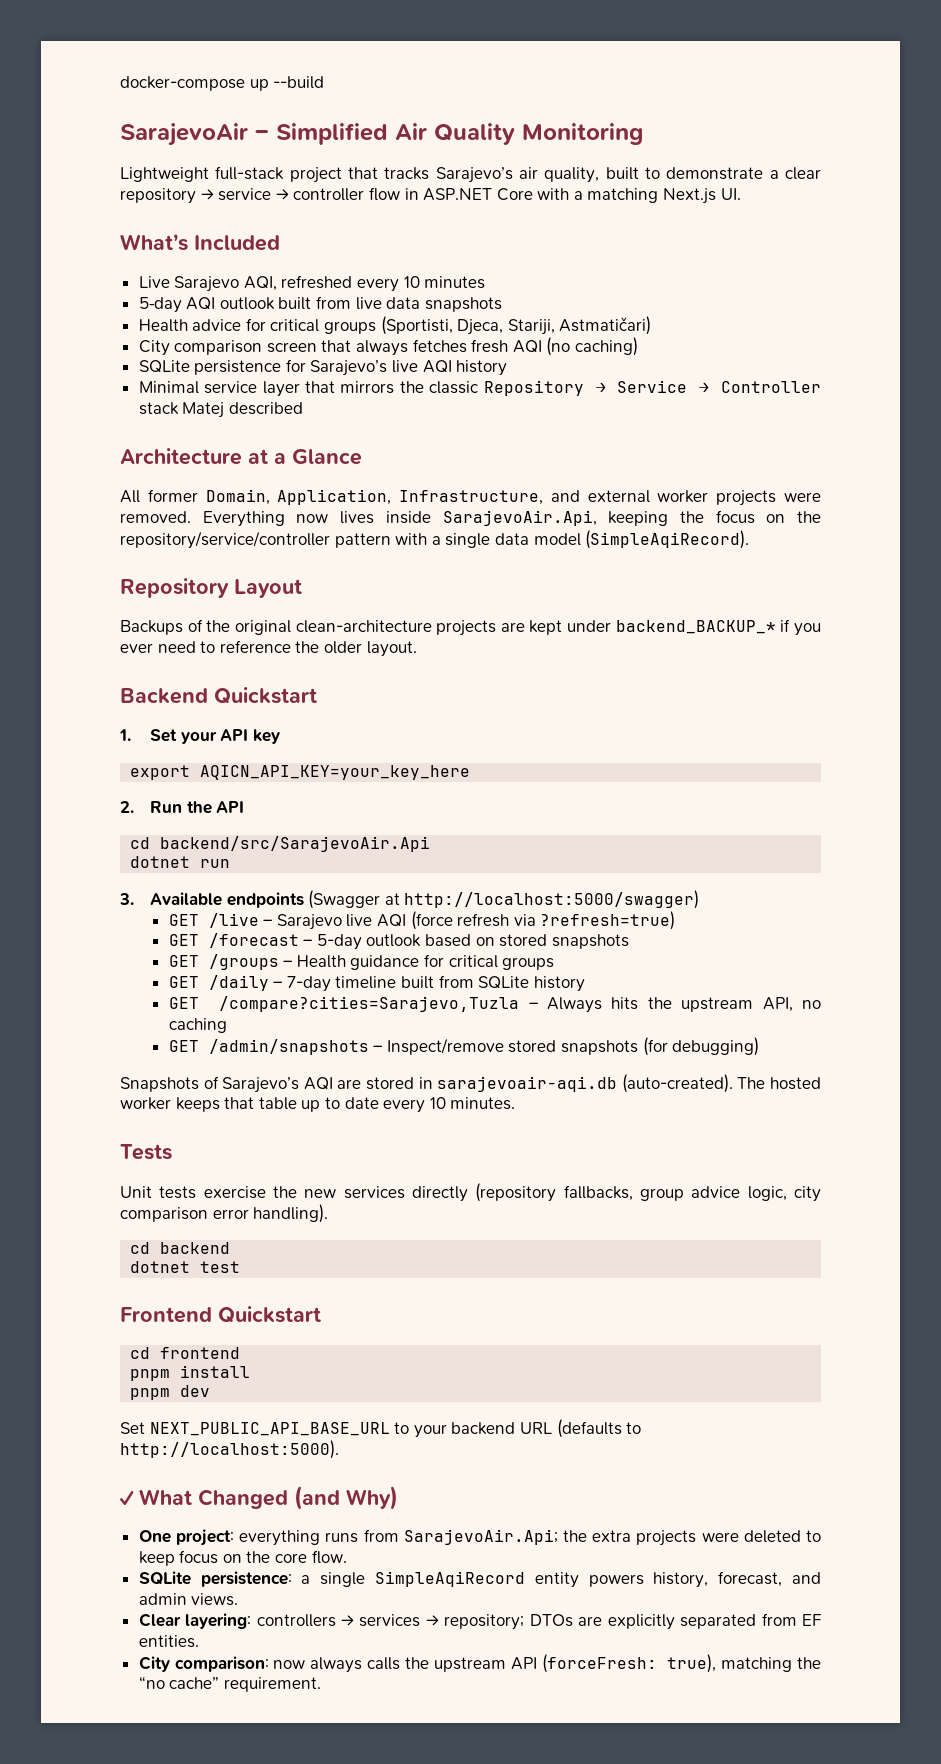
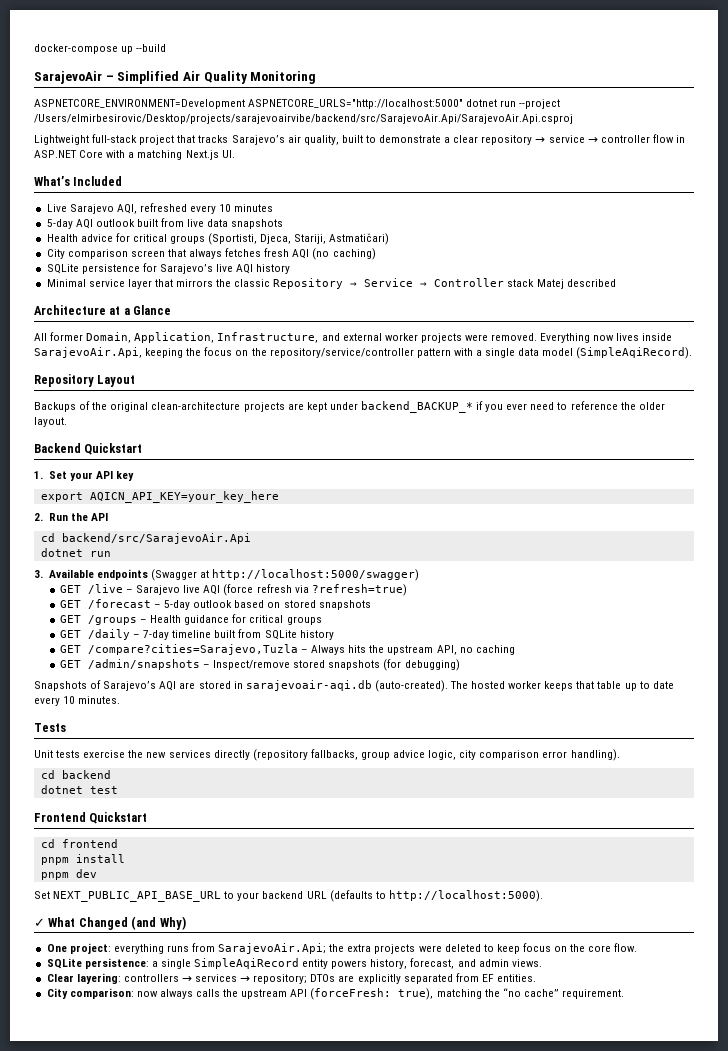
(643, 134) none -> [34,99,561,109] [34,114,573,124] // ASPNETCORE_ENVIRONMENT=Development ASPNETCORE_URLS="http://localhost:5000" dotnet run --project /Users/elmirbesirovic/Desktop/projects/sarajevoairvibe/backend/src/SarajevoAir.Api/SarajevoAir.Api.csproj

